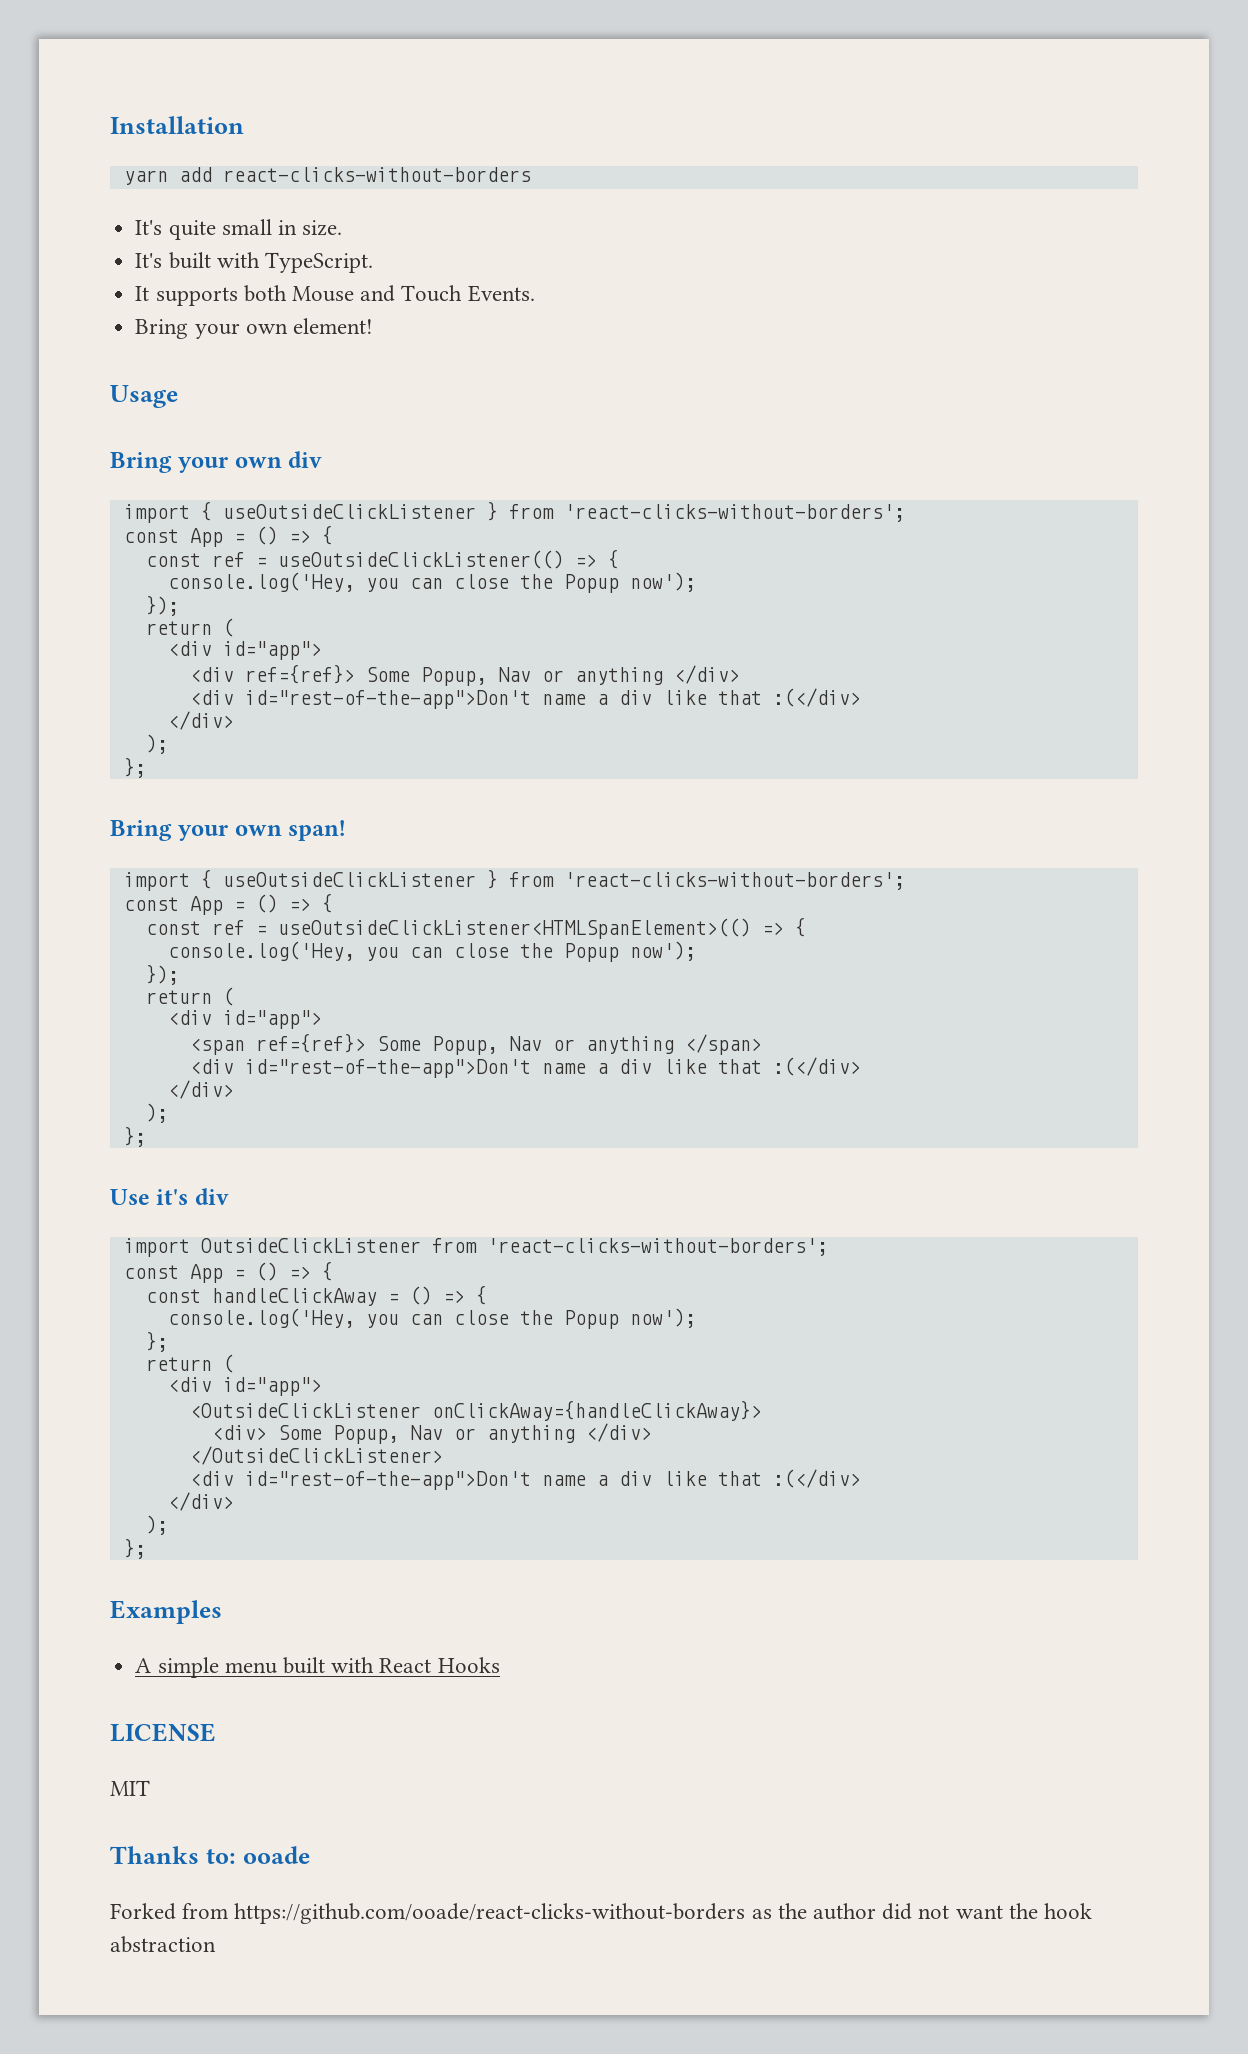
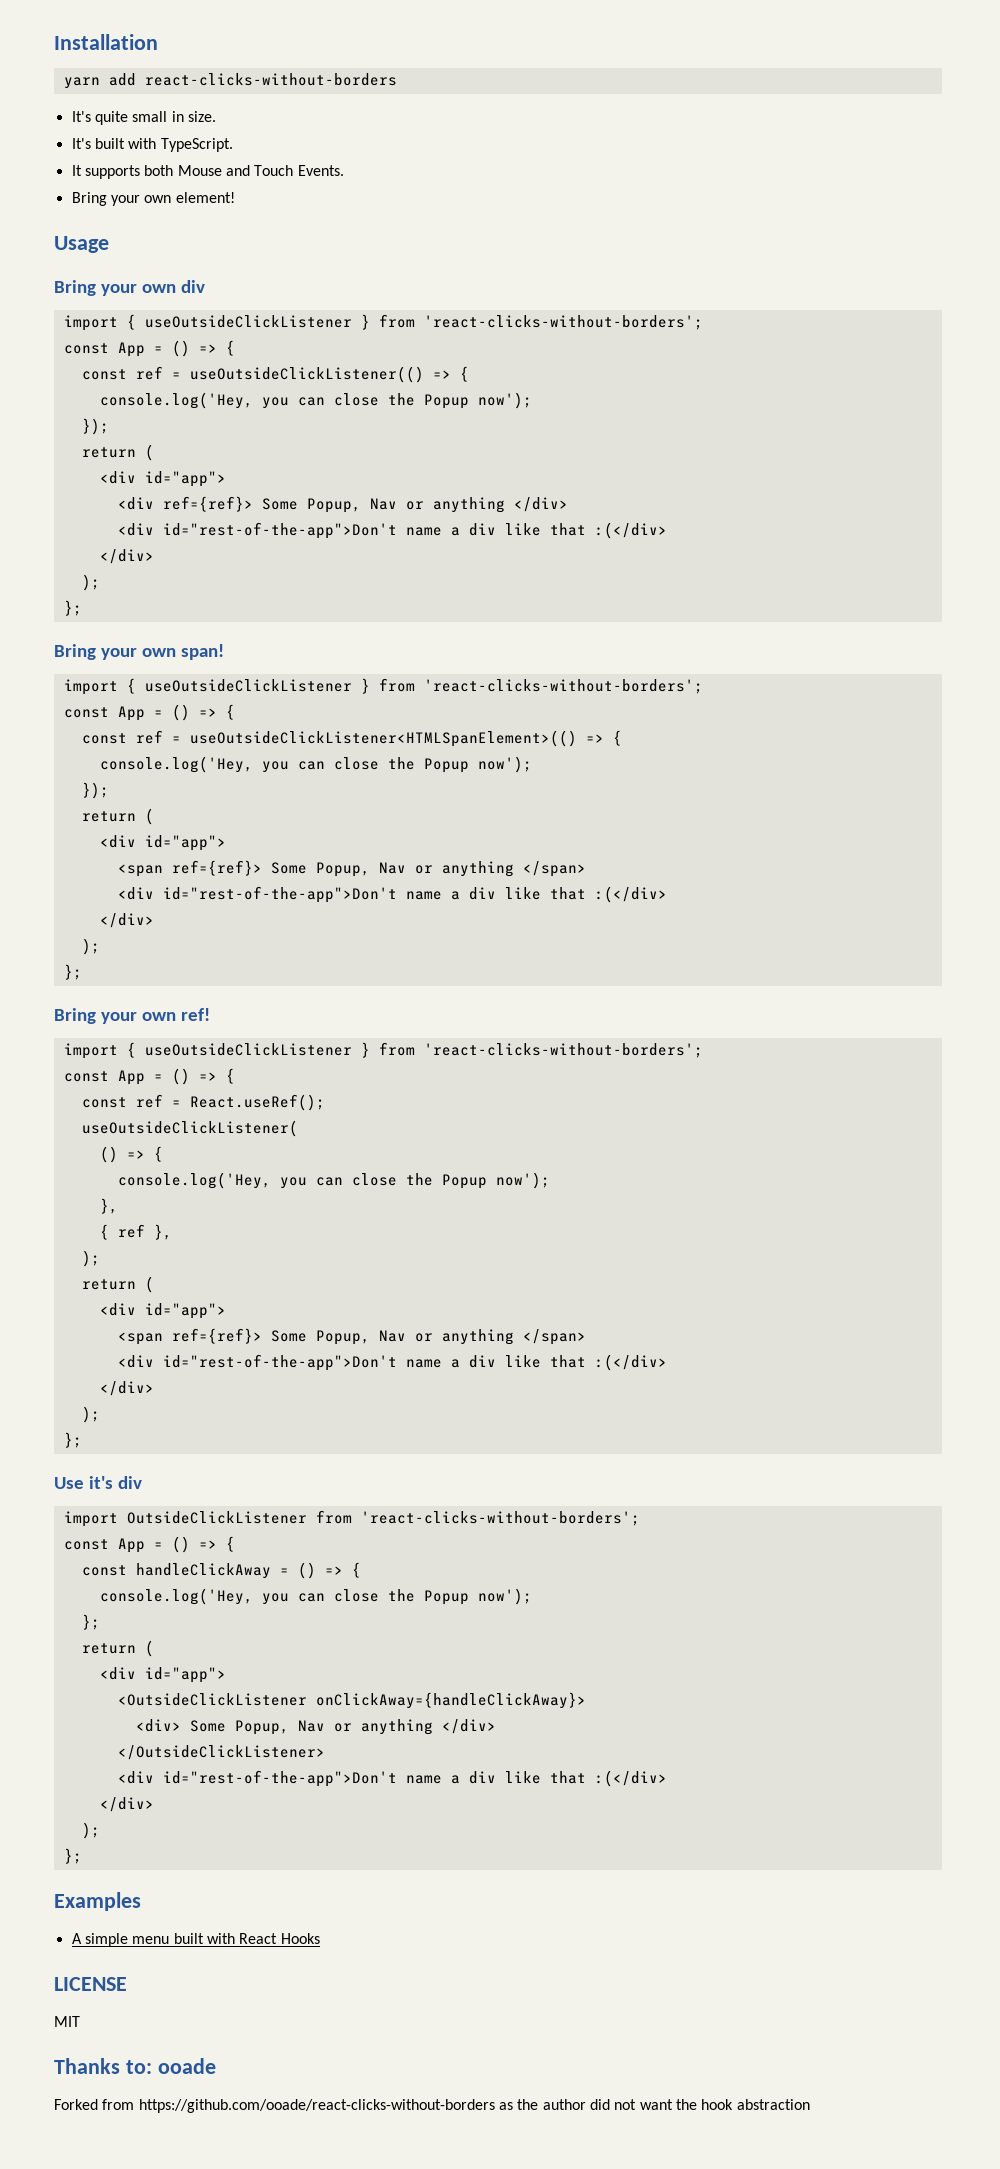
(146, 1136) none -> [54,1008,210,1024] [63,1042,703,1059] [63,1068,235,1085] [81,1094,325,1111] [81,1120,298,1137] [99,1146,163,1163] [117,1172,550,1189] [99,1198,118,1214] [99,1224,172,1240] [81,1250,100,1267] [81,1276,154,1293] [99,1303,226,1319] [117,1328,586,1345] [117,1354,667,1371] [99,1381,154,1396] [81,1406,100,1423] [63,1432,82,1448] // Bring your own ref! // import { useOutsideClickListener } from 'react-clicks-without-borders'; // const App = () => { // const ref = React.useRef(); // useOutsideClickListener( // () => { // console.log('Hey, you can close the Popup now'); // }, // { ref }, // ); // return ( // <div id="app"> // <span ref={ref}> Some Popup, Nav or anything </span> // <div id="rest-of-the-app">Don't name a div like that :(</div> // </div> // ); // };

